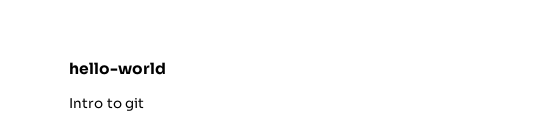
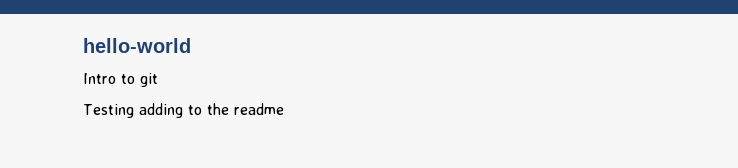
(145, 104) none -> [83,103,284,118] // Testing adding to the readme

